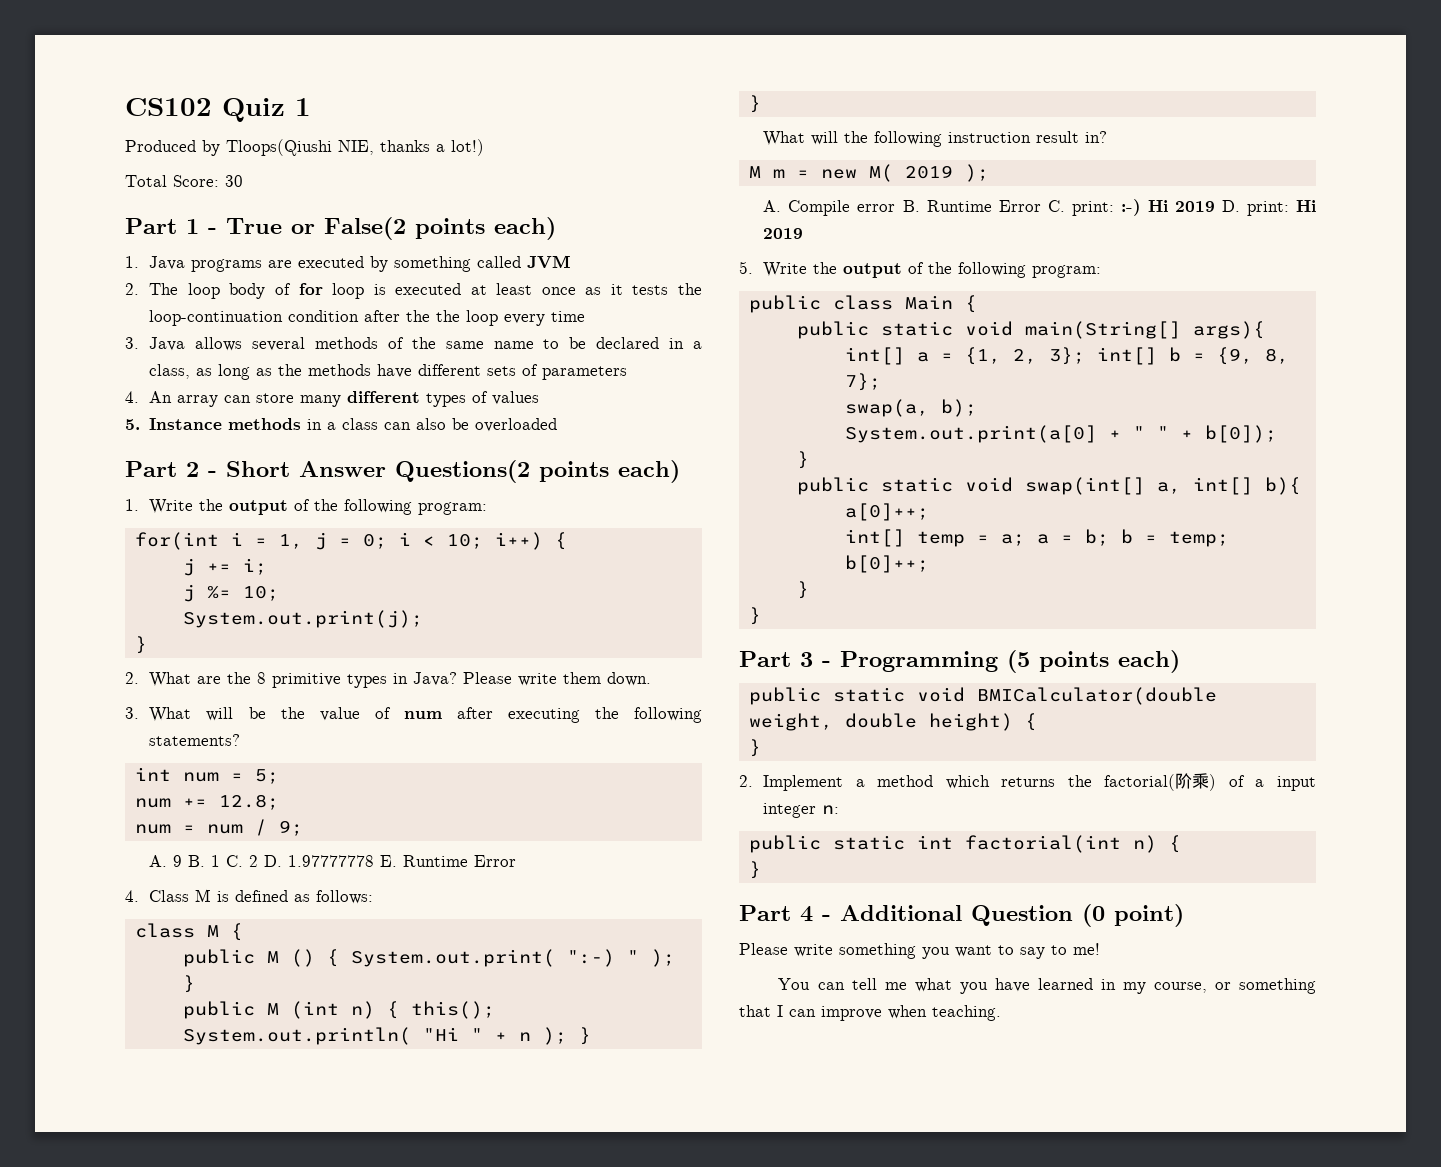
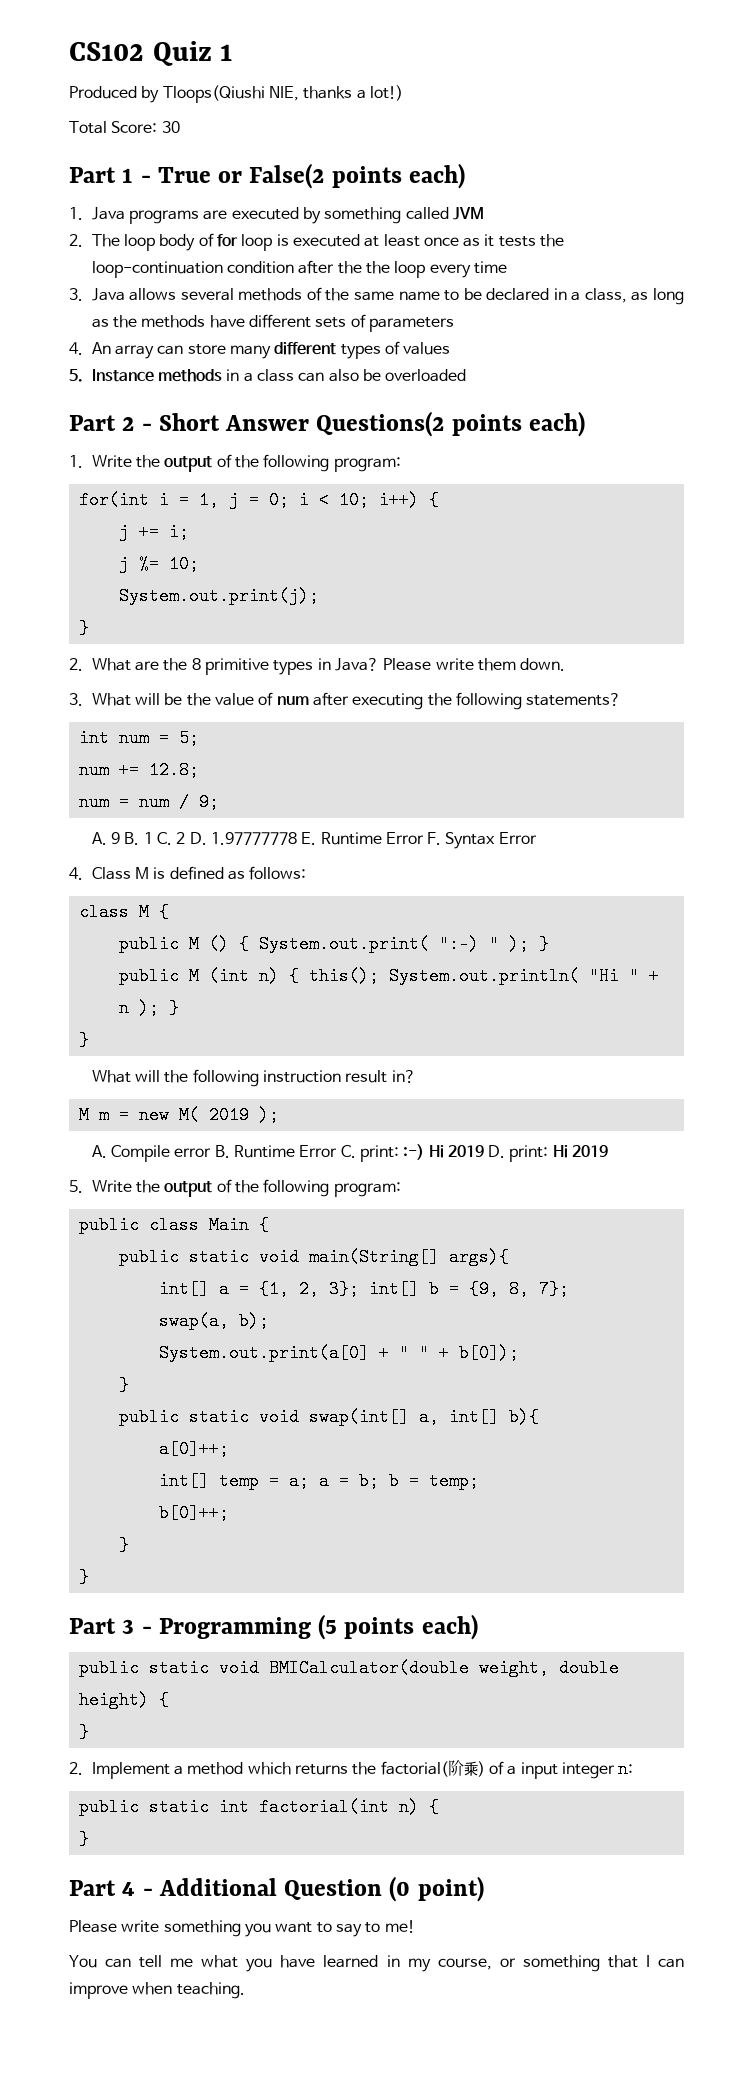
(517, 861) none -> [427,832,537,849] F. Syntax Error

